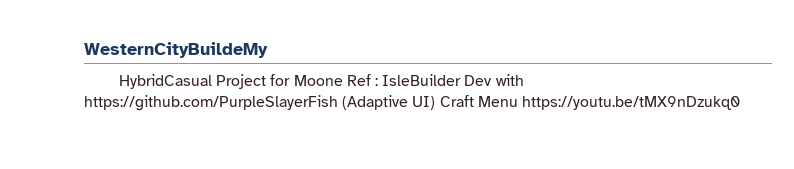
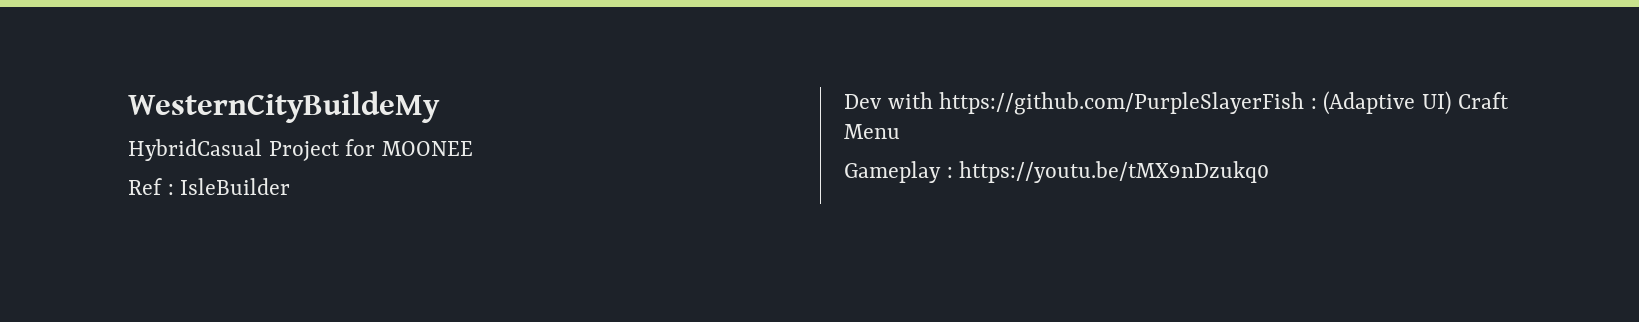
[293,75,343,86] Moone -> [381,141,473,156] MOONEE //
(462, 80) none -> (291, 186) //
(338, 103) none -> [1310,98,1317,109] :
(518, 101) none -> [844,161,953,183] // Gameplay :

